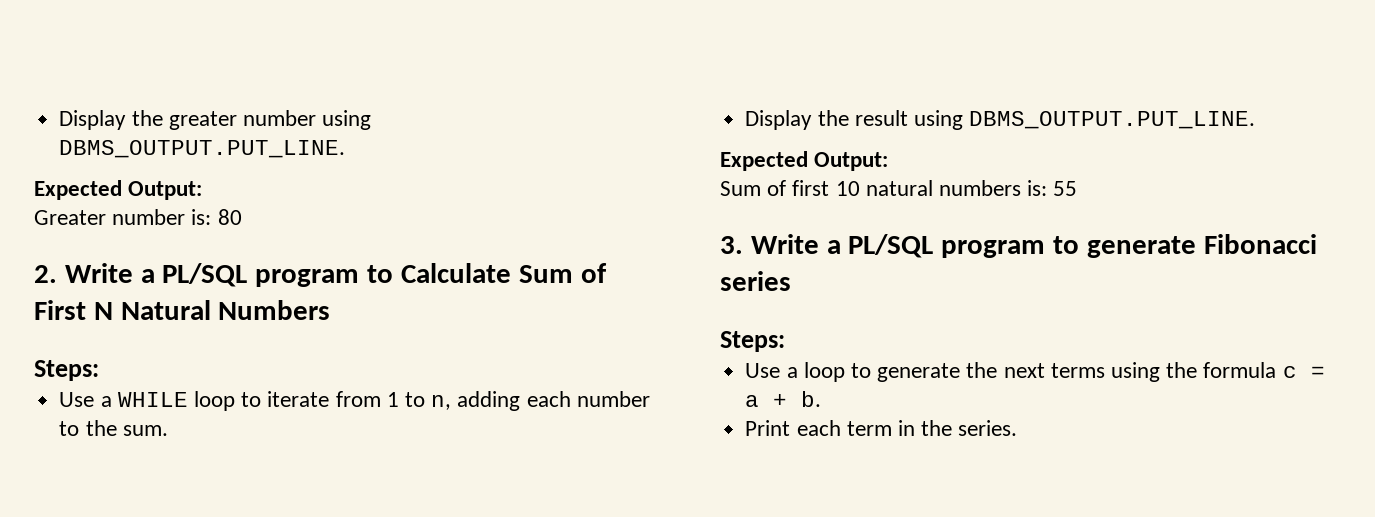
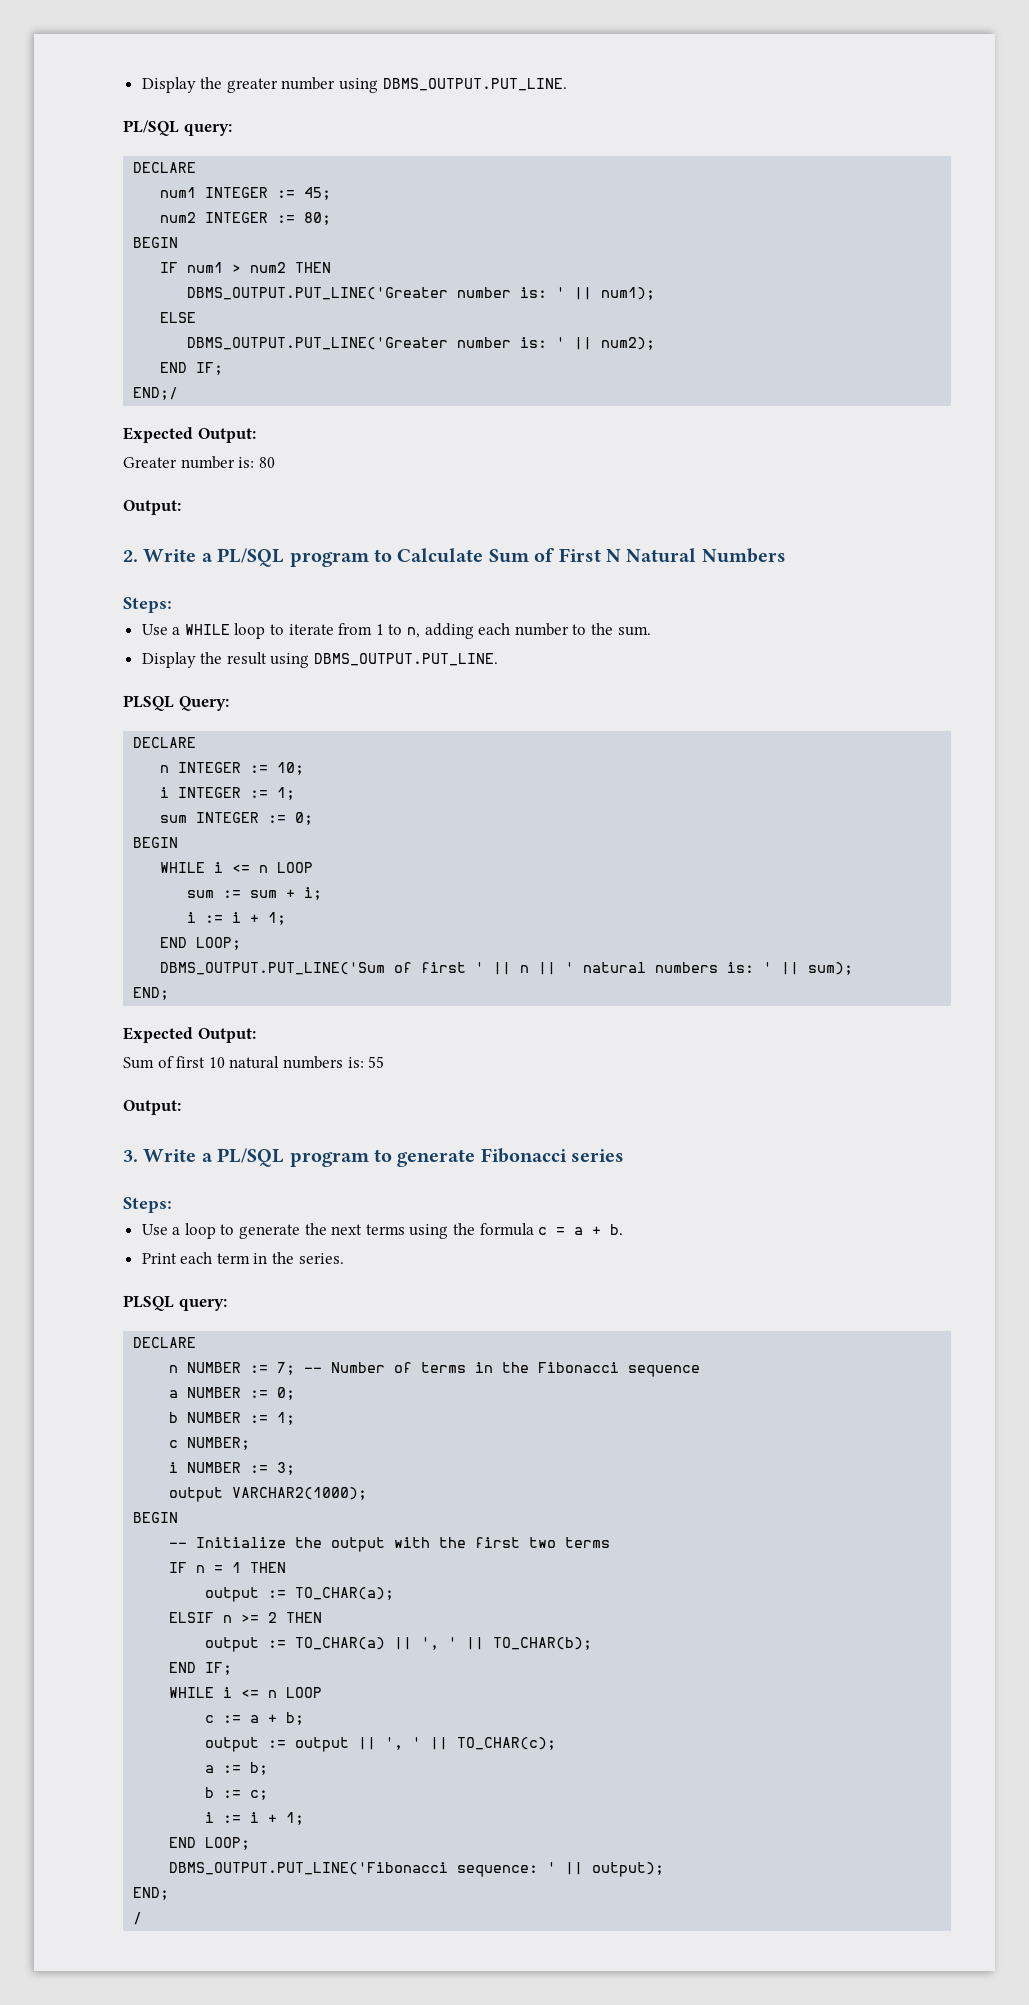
(346, 149) none -> [123,120,232,136] [133,162,197,173] [160,187,332,200] [160,212,332,225] [133,237,179,248] [160,262,332,273] [187,287,656,300] [160,312,197,323] [187,337,656,350] [160,362,224,375] [133,387,179,400] // PL/SQL query: // DECLARE // num1 INTEGER := 45; // num2 INTEGER := 80; // BEGIN // IF num1 > num2 THEN // DBMS_OUTPUT.PUT_LINE('Greater number is: ' || num1); // ELSE // DBMS_OUTPUT.PUT_LINE('Greater number is: ' || num2); // END IF; // END;/
(242, 217) none -> [123,500,181,515] // Output:
(1256, 120) none -> [123,695,229,711] [133,737,197,748] [160,762,305,775] [160,787,296,800] [160,812,314,825] [133,837,179,848] [160,862,314,873] [187,887,323,900] [187,912,287,925] [160,937,242,950] [160,962,854,975] [133,987,170,1000] // PLSQL Query: // DECLARE // n INTEGER := 10; // i INTEGER := 1; // sum INTEGER := 0; // BEGIN // WHILE i <= n LOOP // sum := sum + i; // i := i + 1; // END LOOP; // DBMS_OUTPUT.PUT_LINE('Sum of first ' || n || ' natural numbers is: ' || sum); // END;
(1078, 188) none -> [123,1100,181,1115] // Output:
(1018, 428) none -> [123,1295,227,1311] [133,1337,197,1348] [169,1362,701,1377] [169,1387,296,1400] [169,1412,296,1425] [169,1437,251,1450] [169,1462,296,1475] [169,1487,368,1502] [133,1512,179,1523] [169,1537,611,1552] [169,1562,287,1573] [205,1587,395,1602] [169,1612,323,1623] [205,1637,593,1652] [169,1662,233,1675] [169,1687,323,1698] [205,1712,305,1725] [205,1737,557,1752] [205,1762,269,1775] [205,1787,269,1800] [205,1812,305,1825] [169,1837,251,1850] [169,1862,665,1877] [133,1887,170,1900] [133,1912,143,1925] // PLSQL query: // DECLARE // n NUMBER := 7; -- Number of terms in the Fibonacci sequence // a NUMBER := 0; // b NUMBER := 1; // c NUMBER; // i NUMBER := 3; // output VARCHAR2(1000); // BEGIN // -- Initialize the output with the first two terms // IF n = 1 THEN // output := TO_CHAR(a); // ELSIF n >= 2 THEN // output := TO_CHAR(a) || ', ' || TO_CHAR(b); // END IF; // WHILE i <= n LOOP // c := a + b; // output := output || ', ' || TO_CHAR(c); // a := b; // b := c; // i := i + 1; // END LOOP; // DBMS_OUTPUT.PUT_LINE('Fibonacci sequence: ' || output); // END; // /

